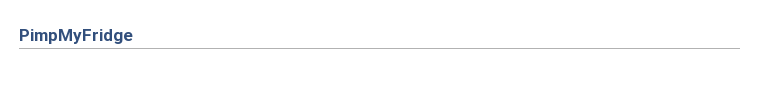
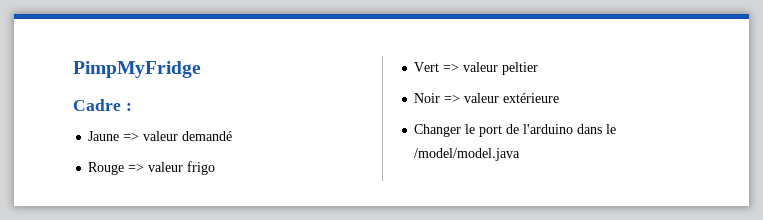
(133, 36) none -> [73,99,132,111] [88,131,233,141] [88,161,216,175] [414,62,539,75] [414,93,560,103] [414,124,617,137] [414,148,521,161] // Cadre : // Jaune => valeur demandé // Rouge => valeur frigo // Vert => valeur peltier // Noir => valeur extérieure // Changer le port de l'arduino dans le /model/model.java

